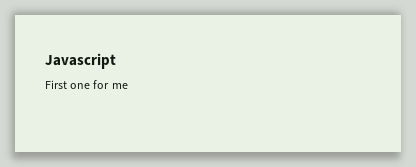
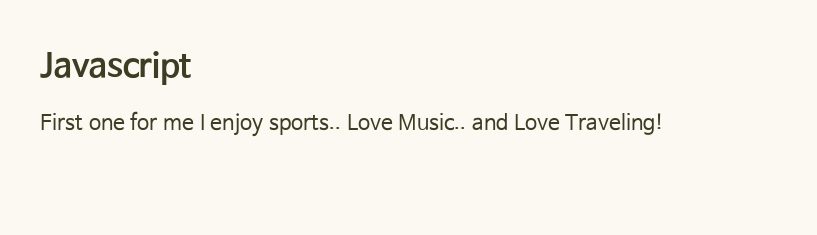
(128, 86) none -> [199,113,665,137] I enjoy sports.. Love Music.. and Love Traveling!

